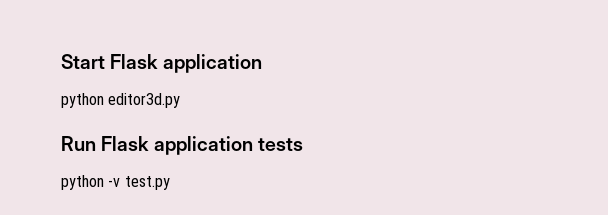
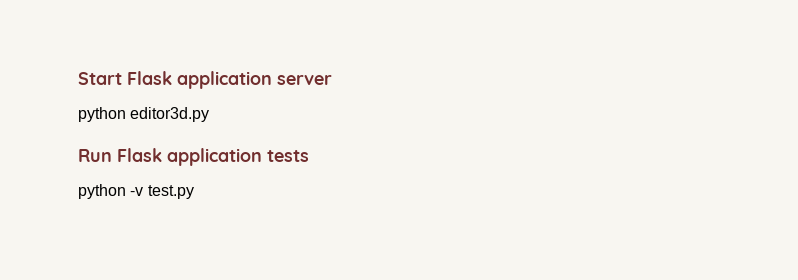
(262, 63) none -> [277,75,332,85] server

